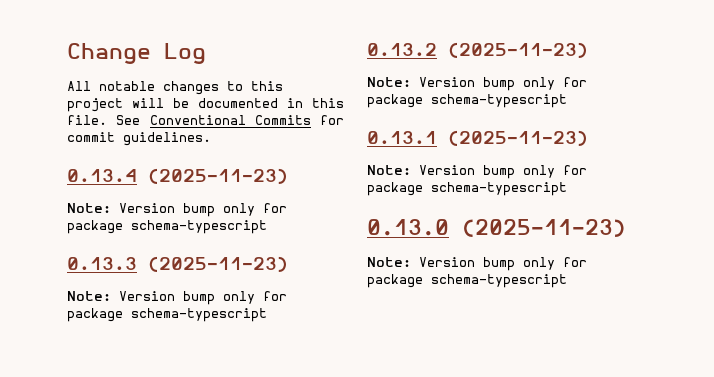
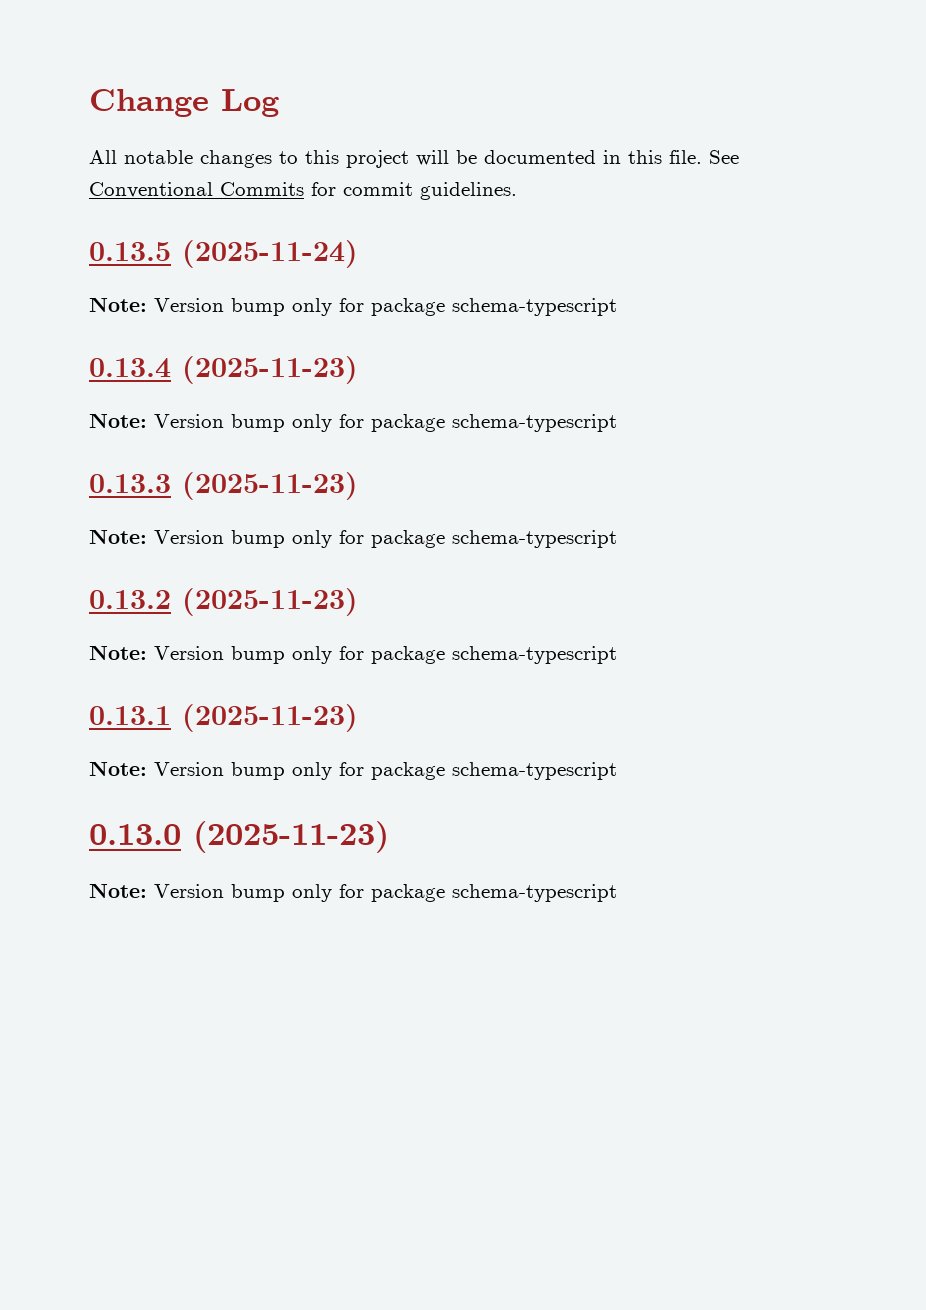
(211, 139) none -> [89,240,358,268] [89,297,617,316] // 0.13.5 (2025-11-24) // Note: Version bump only for package schema-typescript

